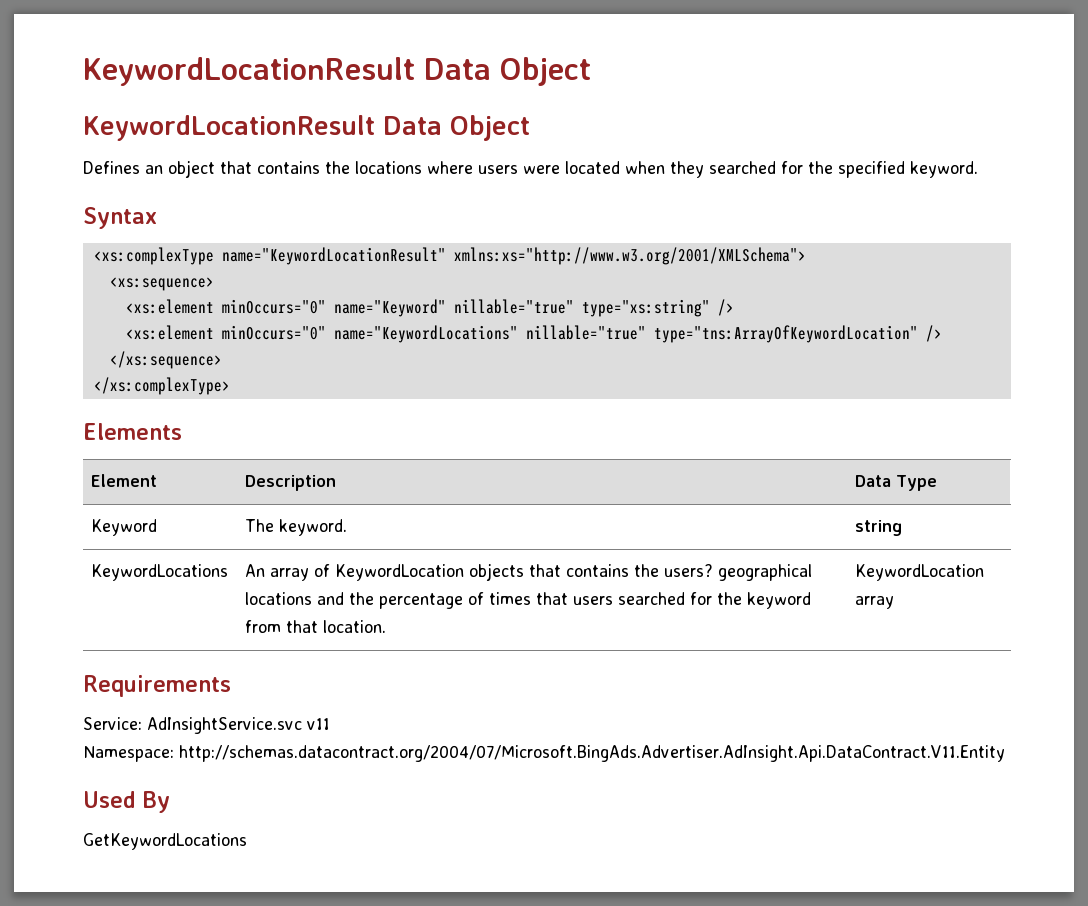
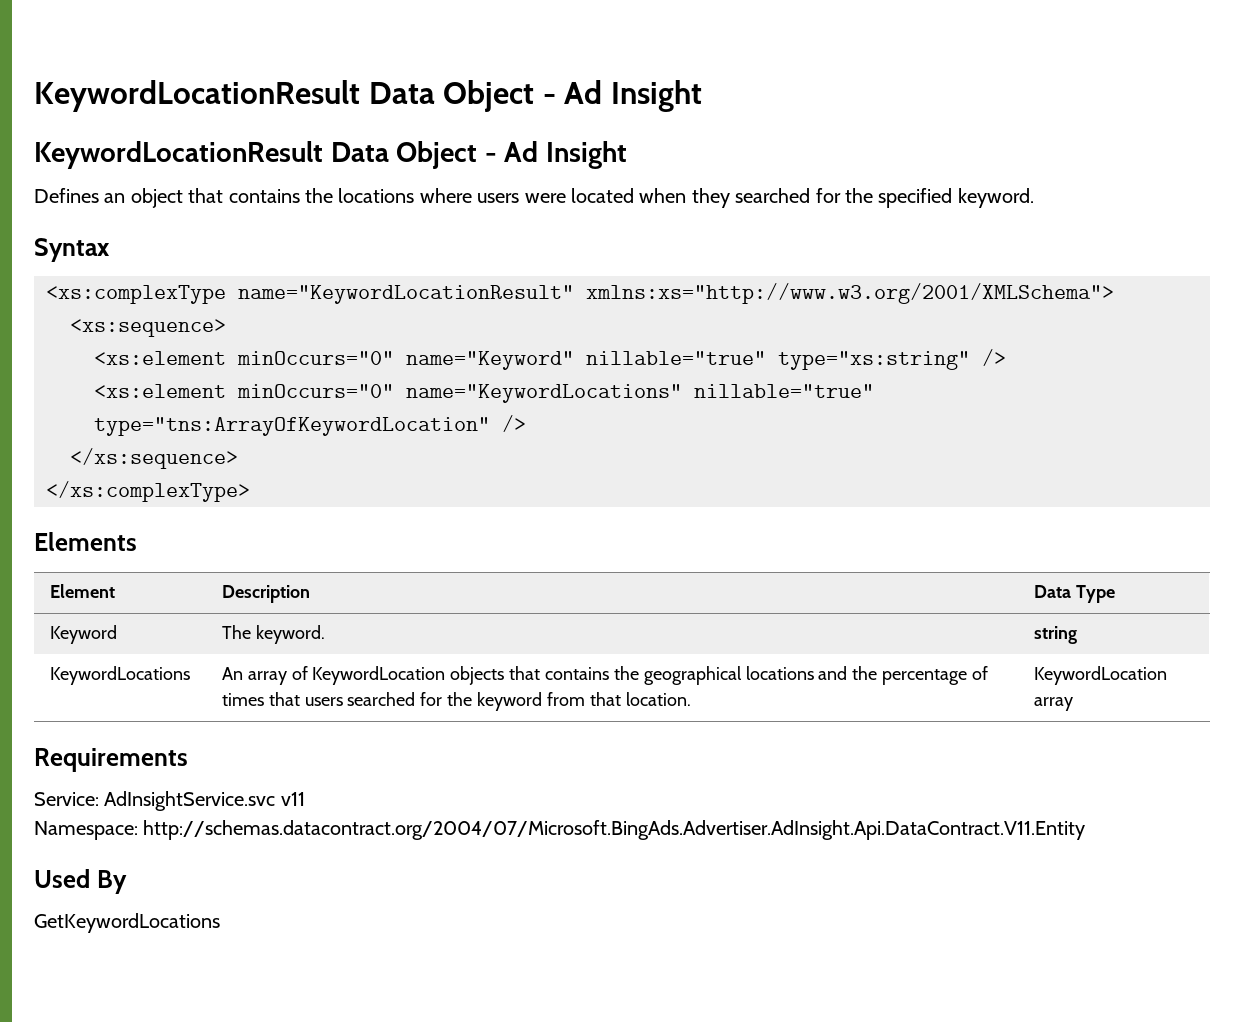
[83,57,591,86] [83,115,530,141] KeywordLocationResult Data Object // KeywordLocationResult Data Object -> [34,80,702,112] [34,141,627,169] KeywordLocationResult Data Object - Ad Insight // KeywordLocationResult Data Object - Ad Insight
[664,564,714,577] users? -> (639, 673) none

